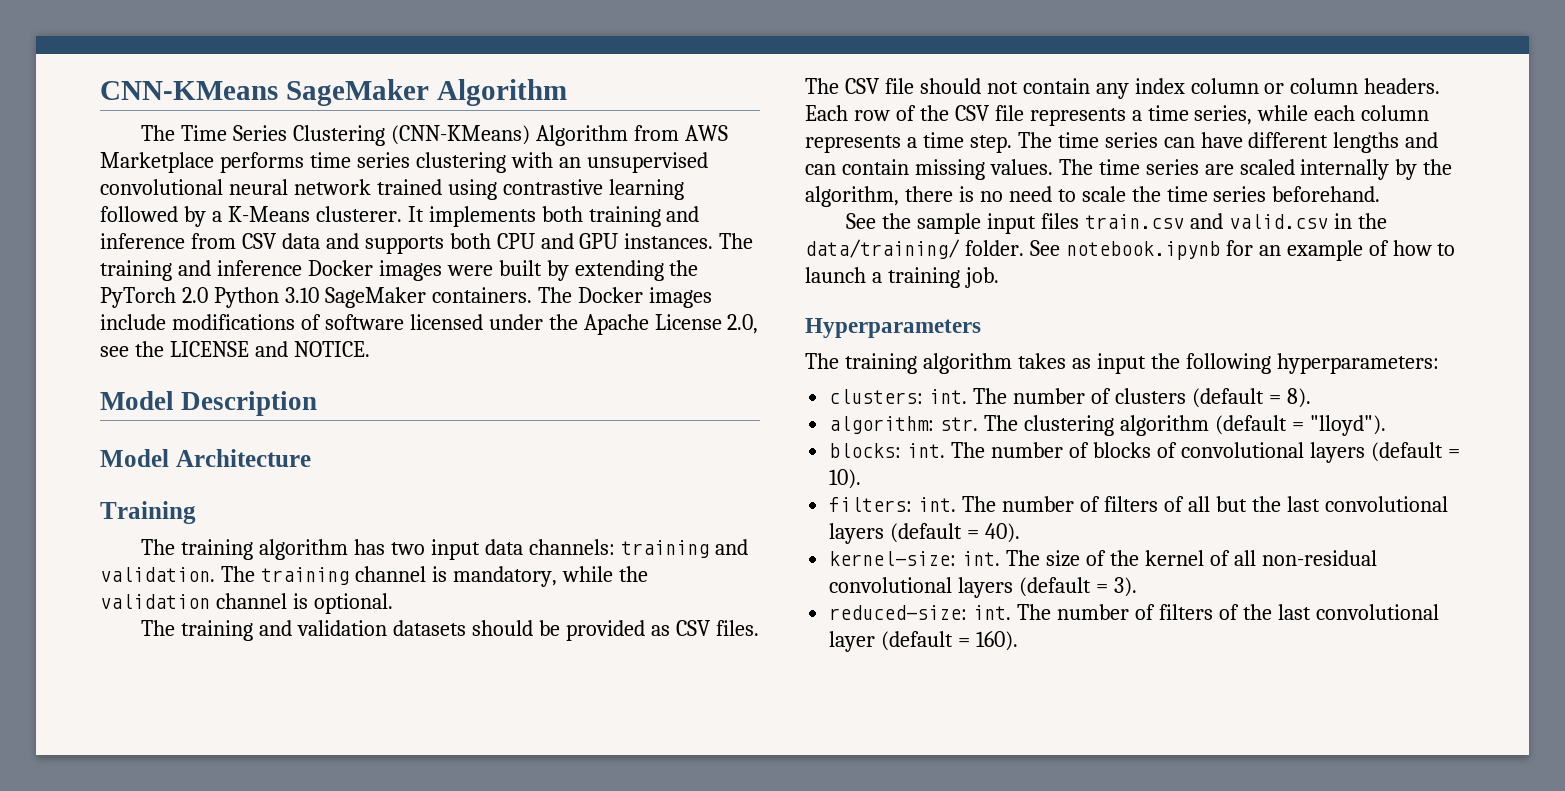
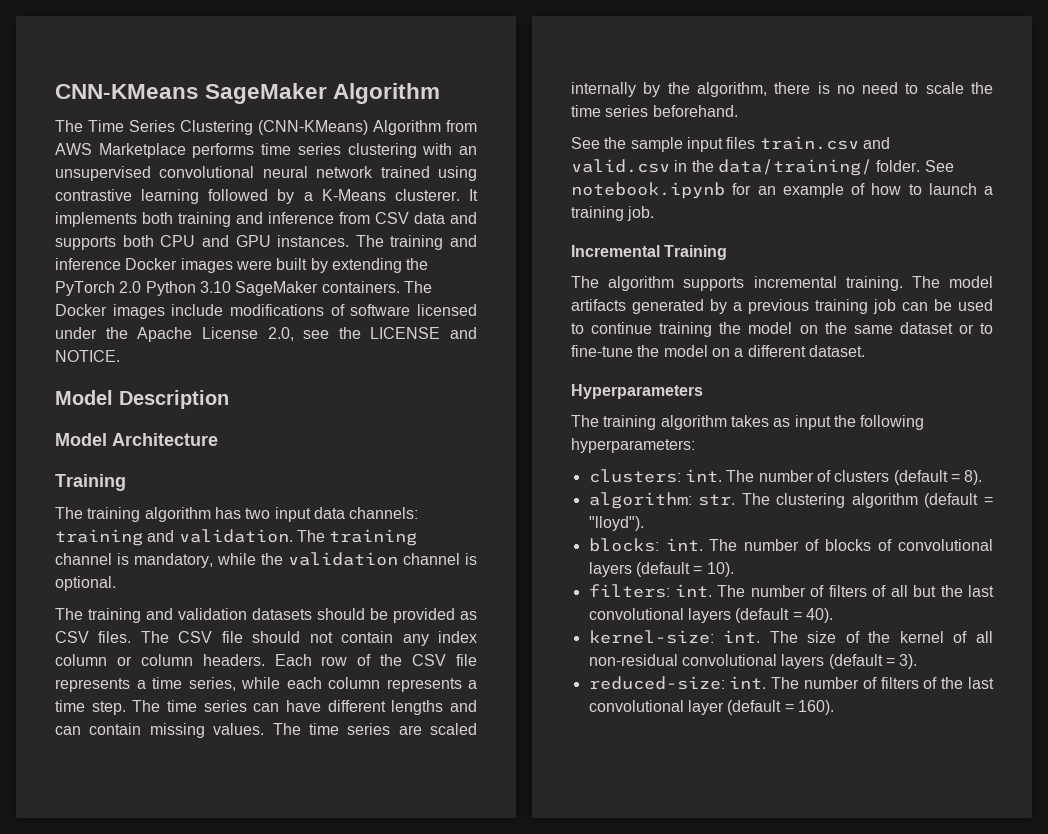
(999, 277) none -> [571,245,728,260] [571,276,993,291] [571,299,993,314] [571,322,993,337] [571,345,865,357] // Incremental Training // The algorithm supports incremental training. The model artifacts generated by a previous training job can be used to continue training the model on the same dataset or to fine-tune the model on a different dataset.

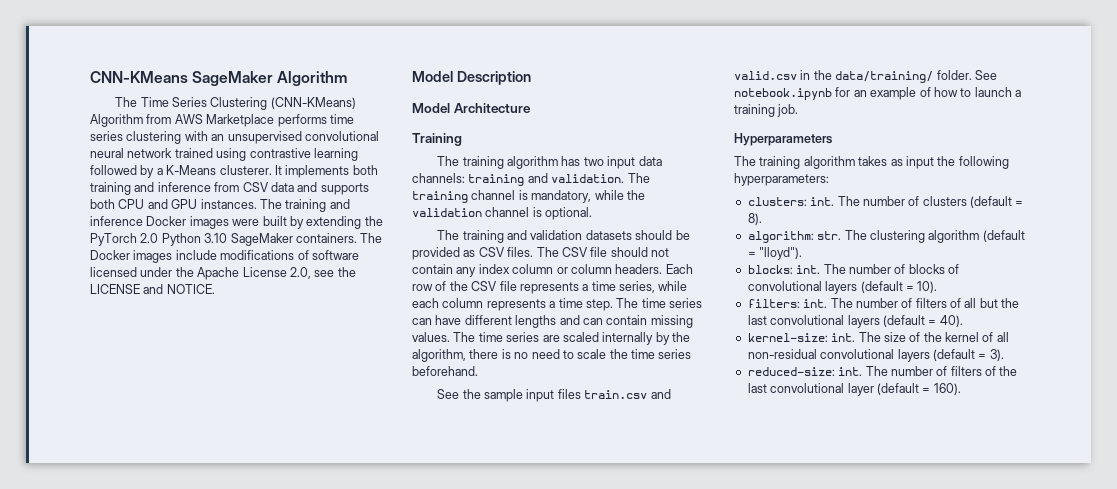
[571,245,728,260] [571,276,993,291] [571,299,993,314] [571,322,993,337] [571,345,865,357] // Incremental Training // The algorithm supports incremental training. The model artifacts generated by a previous training job can be used to continue training the model on the same dataset or to fine-tune the model on a different dataset. -> (799, 110) none

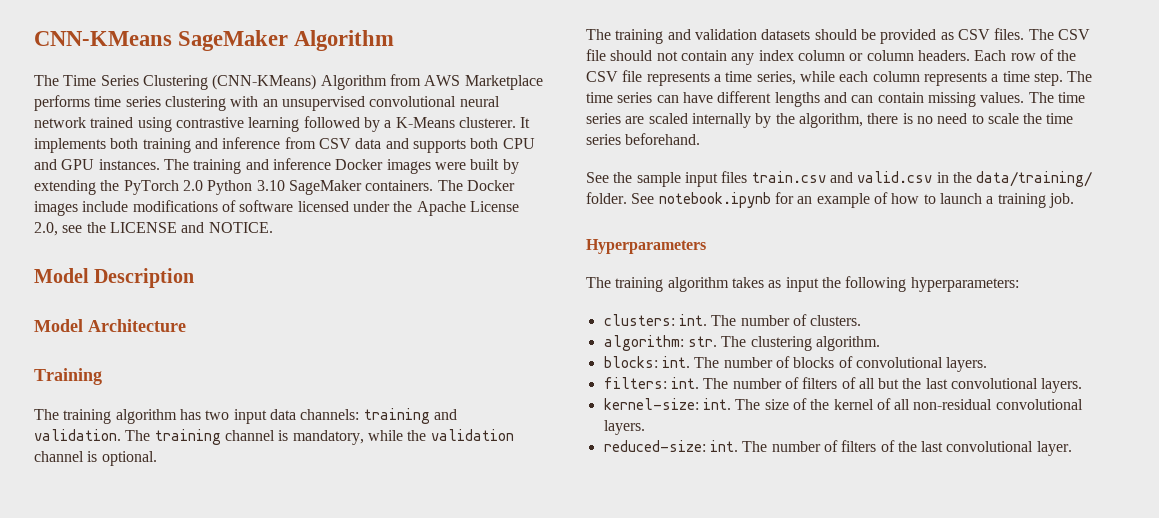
[922,196,1024,208] [747,213,762,225] clusters (default = 8). -> [810,315,862,326] clusters.
[928,230,1025,243] [747,247,803,260] algorithm (default = "lloyd"). -> [815,336,880,351] algorithm.
[825,281,938,294] layers (default = 10). -> [946,357,988,372] layers.
[847,315,963,328] layers (default = 40). -> [1041,378,1083,393] layers.
[897,349,1004,362] layers (default = 3). -> [603,420,645,435] layers.
[847,383,961,396] layer (default = 160). -> [1036,441,1072,456] layer.

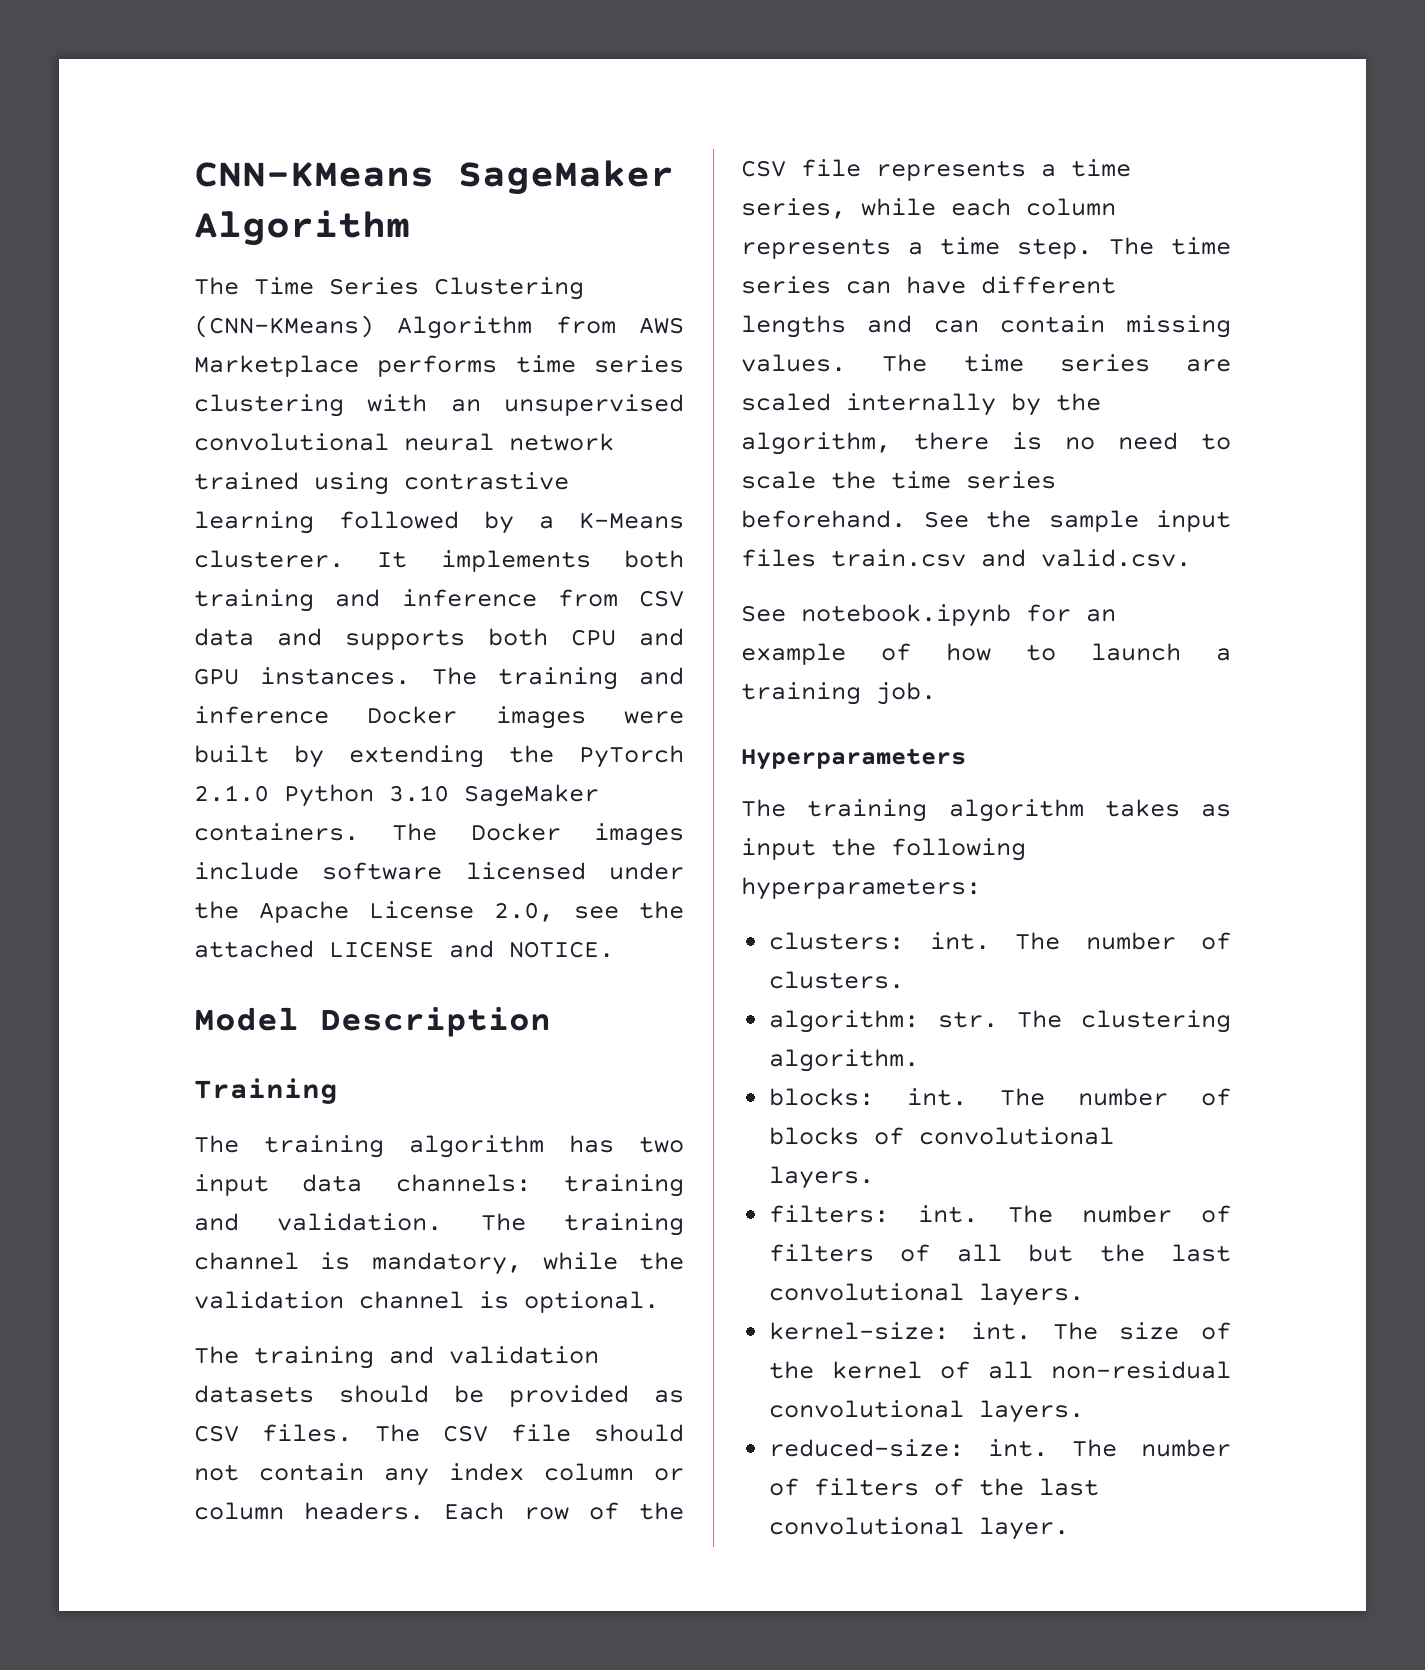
[182,180,203,191] 2.0 -> [194,785,269,802] 2.1.0
[132,200,236,212] modifications of -> (299, 871) none
(106, 227) none -> [194,940,314,958] attached
[34,319,186,332] // Model Architecture -> (551, 1022) none
(701, 139) // -> (906, 519) none
[857,171,1093,187] [586,192,627,204] valid.csv in the data/training/ folder. -> [1041,549,1191,567] valid.csv. //

